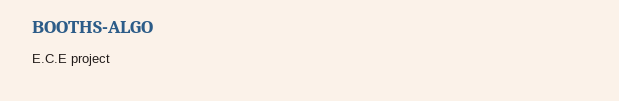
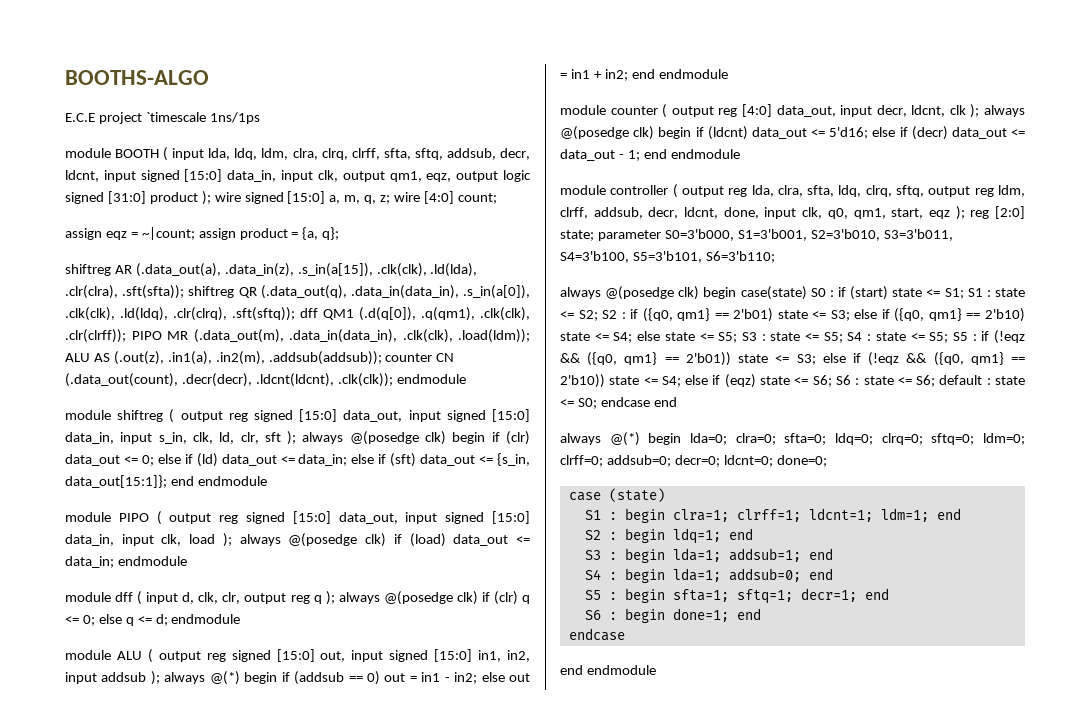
(110, 60) none -> [145,112,260,124] [65,147,530,161] [65,169,531,182] [65,191,497,205] [65,227,340,240] [65,263,478,277] [65,285,530,299] [65,307,530,321] [65,329,530,343] [65,351,455,365] [65,373,466,387] [65,409,530,423] [65,431,531,445] [65,453,530,467] [65,475,267,488] [65,511,531,525] [65,533,531,547] [65,556,187,568] [65,591,530,605] [65,614,241,626] [65,649,530,663] [65,671,530,685] [560,69,728,81] [560,104,1025,118] [560,126,1025,140] [560,149,740,161] [560,184,1025,198] [560,206,1025,220] [560,229,953,241] [560,251,775,263] [560,286,1026,300] [560,308,1025,322] [560,330,1025,344] [560,352,1025,366] [560,374,1025,388] [560,397,677,409] [560,432,1025,446] [560,455,827,467] [568,488,665,502] [584,508,961,523] [584,528,753,544] [584,548,833,563] [584,568,833,583] [584,588,889,604] [584,608,761,623] [568,628,625,641] [560,665,656,675] `timescale 1ns/1ps // module BOOTH ( input lda, ldq, ldm, clra, clrq, clrff, sfta, sftq, addsub, decr, ldcnt, input signed [15:0] data_in, input clk, output qm1, eqz, output logic signed [31:0] product ); wire signed [15:0] a, m, q, z; wire [4:0] count; // assign eqz = ~|count; assign product = {a, q}; // shiftreg AR (.data_out(a), .data_in(z), .s_in(a[15]), .clk(clk), .ld(lda), .clr(clra), .sft(sfta)); shiftreg QR (.data_out(q), .data_in(data_in), .s_in(a[0]), .clk(clk), .ld(ldq), .clr(clrq), .sft(sftq)); dff QM1 (.d(q[0]), .q(qm1), .clk(clk), .clr(clrff)); PIPO MR (.data_out(m), .data_in(data_in), .clk(clk), .load(ldm)); ALU AS (.out(z), .in1(a), .in2(m), .addsub(addsub)); counter CN (.data_out(count), .decr(decr), .ldcnt(ldcnt), .clk(clk)); endmodule // module shiftreg ( output reg signed [15:0] data_out, input signed [15:0] data_in, input s_in, clk, ld, clr, sft ); always @(posedge clk) begin if (clr) data_out <= 0; else if (ld) data_out <= data_in; else if (sft) data_out <= {s_in, data_out[15:1]}; end endmodule // module PIPO ( output reg signed [15:0] data_out, input signed [15:0] data_in, input clk, load ); always @(posedge clk) if (load) data_out <= data_in; endmodule // module dff ( input d, clk, clr, output reg q ); always @(posedge clk) if (clr) q <= 0; else q <= d; endmodule // module ALU ( output reg signed [15:0] out, input signed [15:0] in1, in2, input addsub ); always @(*) begin if (addsub == 0) out = in1 - in2; else out = in1 + in2; end endmodule // module counter ( output reg [4:0] data_out, input decr, ldcnt, clk ); always @(posedge clk) begin if (ldcnt) data_out <= 5'd16; else if (decr) data_out <= data_out - 1; end endmodule // module controller ( output reg lda, clra, sfta, ldq, clrq, sftq, output reg ldm, clrff, addsub, decr, ldcnt, done, input clk, q0, qm1, start, eqz ); reg [2:0] state; parameter S0=3'b000, S1=3'b001, S2=3'b010, S3=3'b011, S4=3'b100, S5=3'b101, S6=3'b110; // always @(posedge clk) begin case(state) S0 : if (start) state <= S1; S1 : state <= S2; S2 : if ({q0, qm1} == 2'b01) state <= S3; else if ({q0, qm1} == 2'b10) state <= S4; else state <= S5; S3 : state <= S5; S4 : state <= S5; S5 : if (!eqz && ({q0, qm1} == 2'b01)) state <= S3; else if (!eqz && ({q0, qm1} == 2'b10)) state <= S4; else if (eqz) state <= S6; S6 : state <= S6; default : state <= S0; endcase end // always @(*) begin lda=0; clra=0; sfta=0; ldq=0; clrq=0; sftq=0; ldm=0; clrff=0; addsub=0; decr=0; ldcnt=0; done=0; // case (state) // S1 : begin clra=1; clrff=1; ldcnt=1; ldm=1; end // S2 : begin ldq=1; end // S3 : begin lda=1; addsub=1; end // S4 : begin lda=1; addsub=0; end // S5 : begin sfta=1; sftq=1; decr=1; end // S6 : begin done=1; end // endcase // end endmodule

